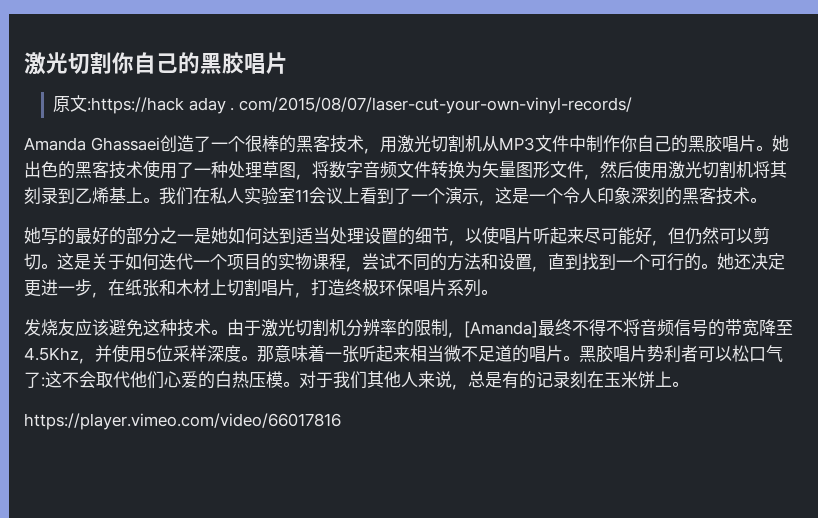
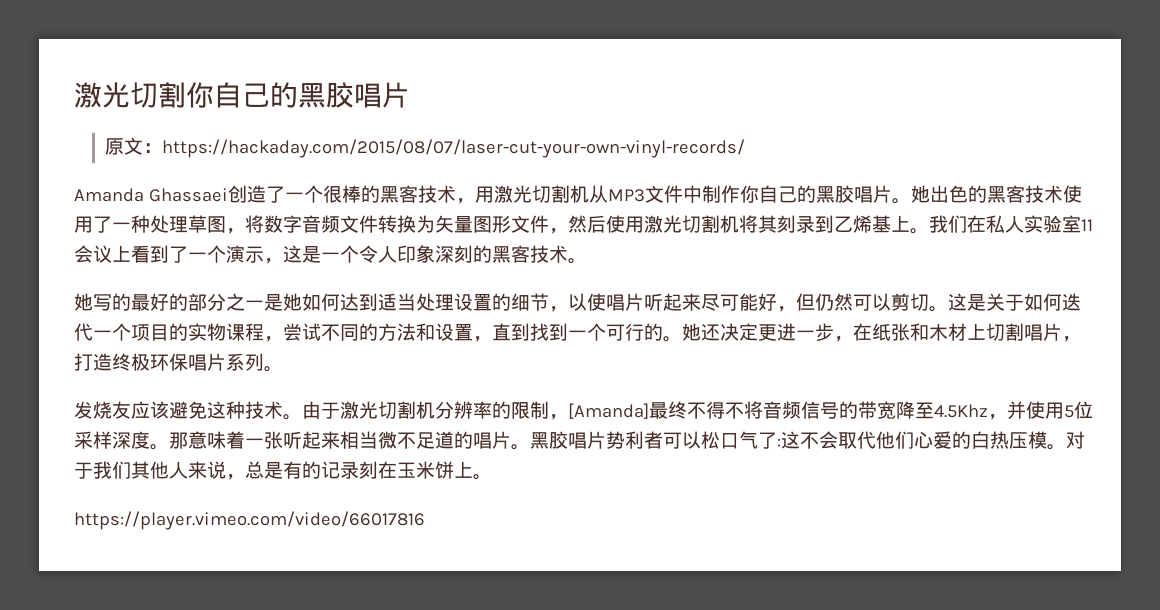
[87,97,632,114] :https://hack aday . com/2015/08/07/laser-cut-your-own-vinyl-records/ -> [142,139,745,158] ：https://hackaday.com/2015/08/07/laser-cut-your-own-vinyl-records/

